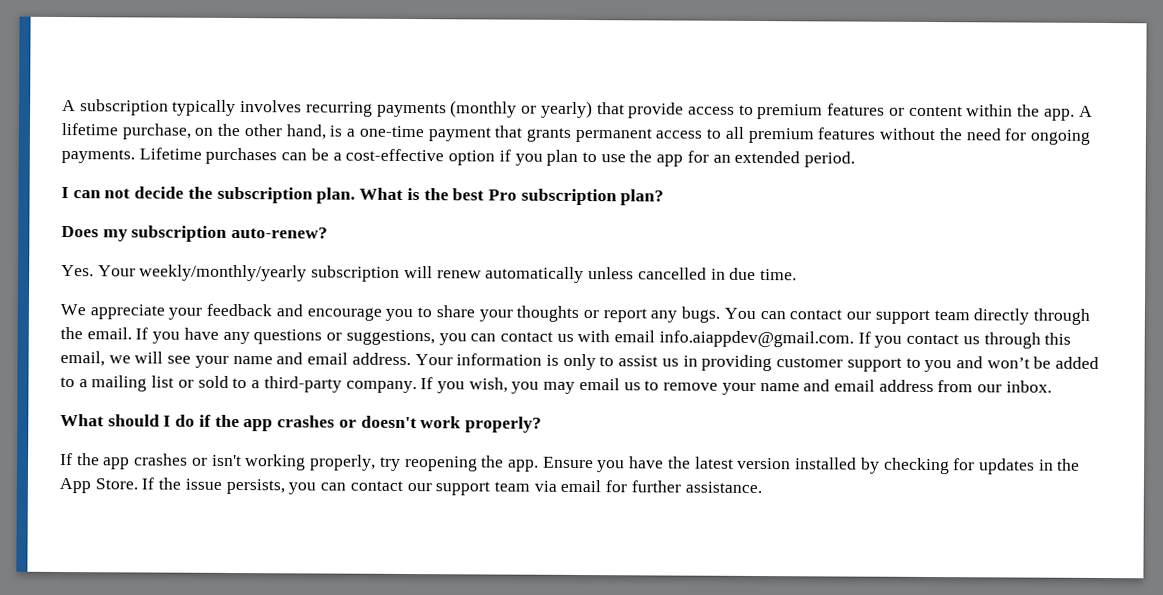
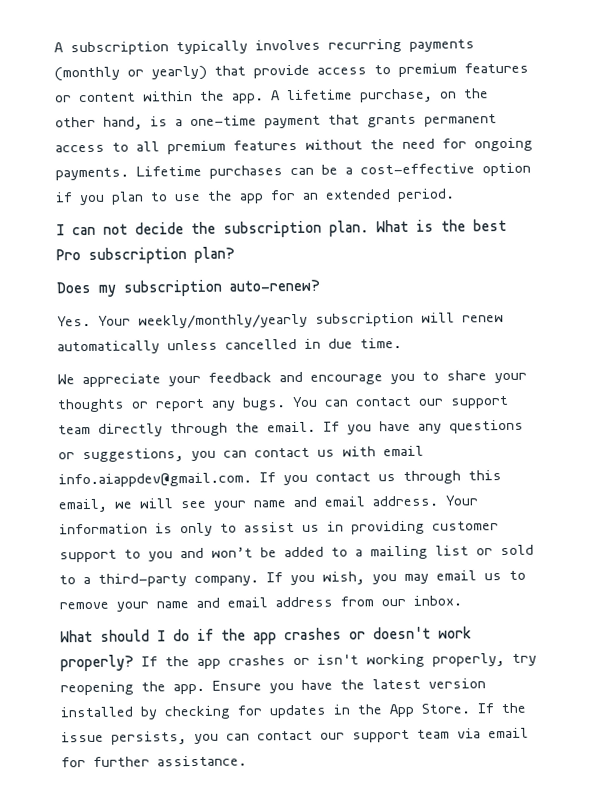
(542, 424) // -> (134, 663) none

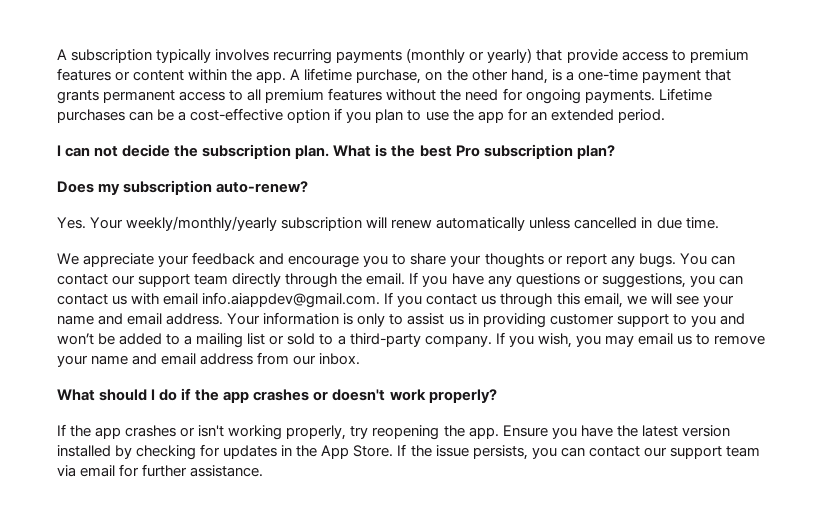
(134, 663) none -> (497, 396) //

